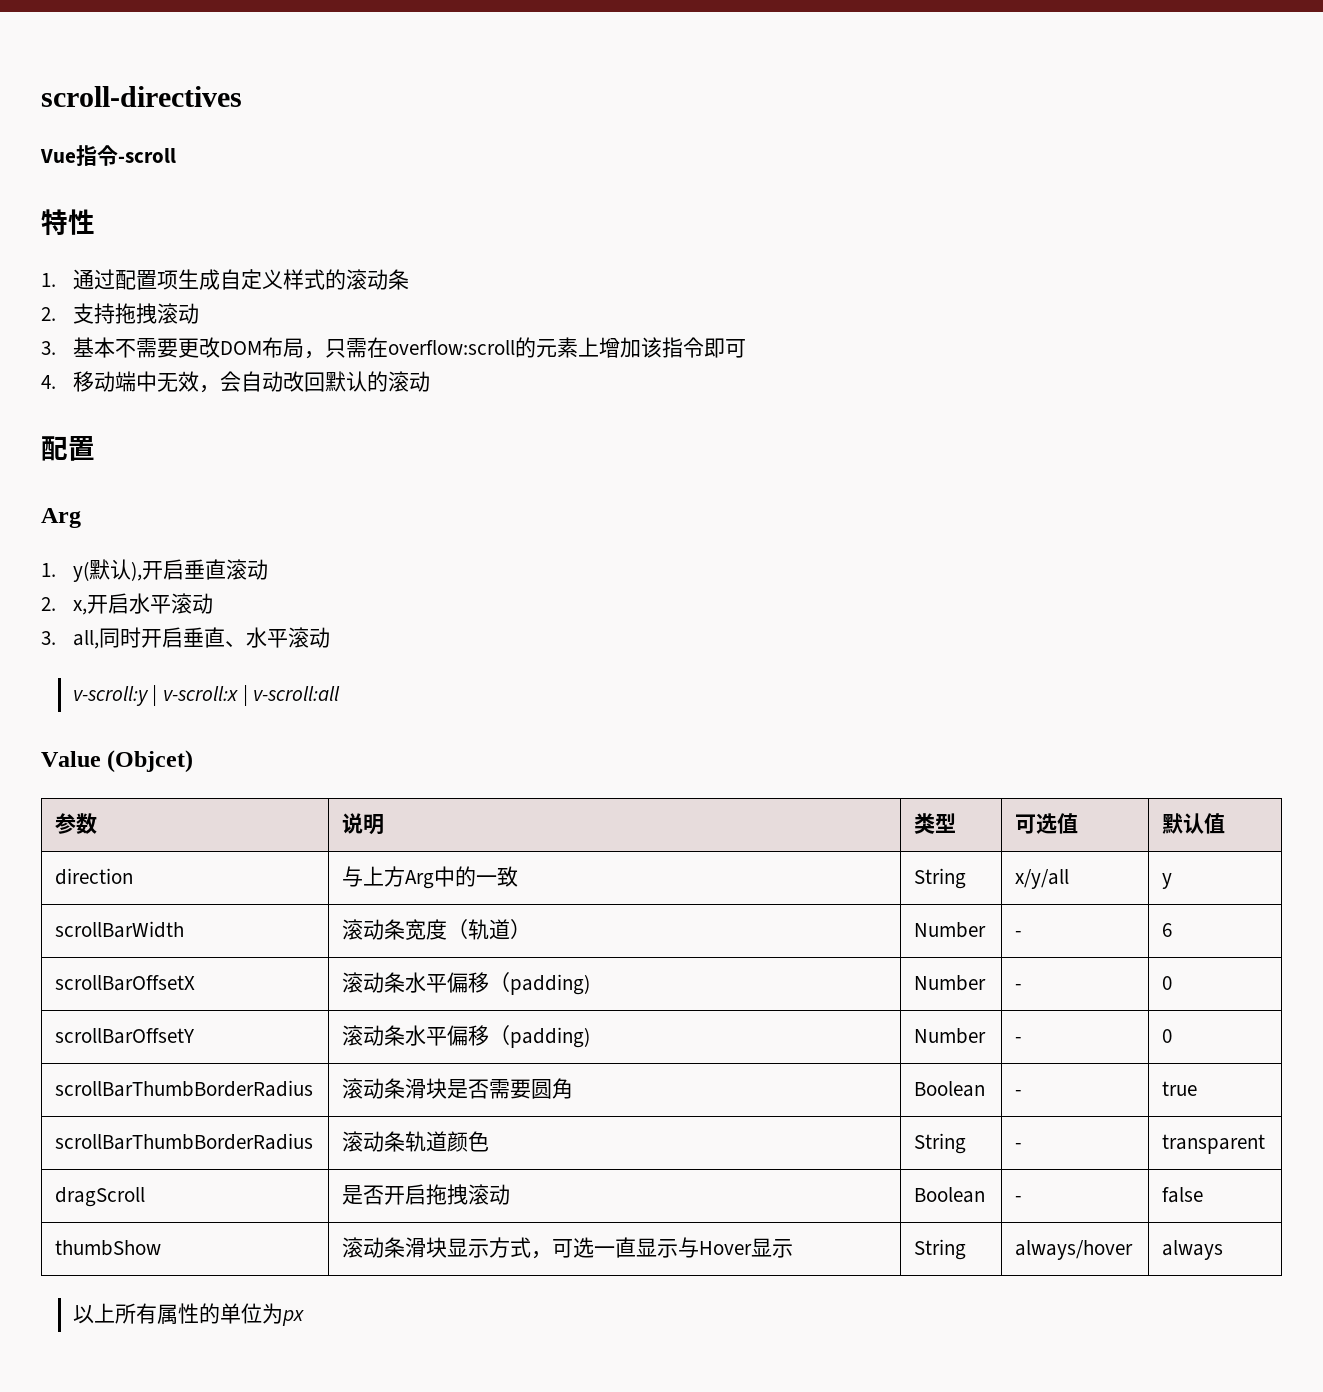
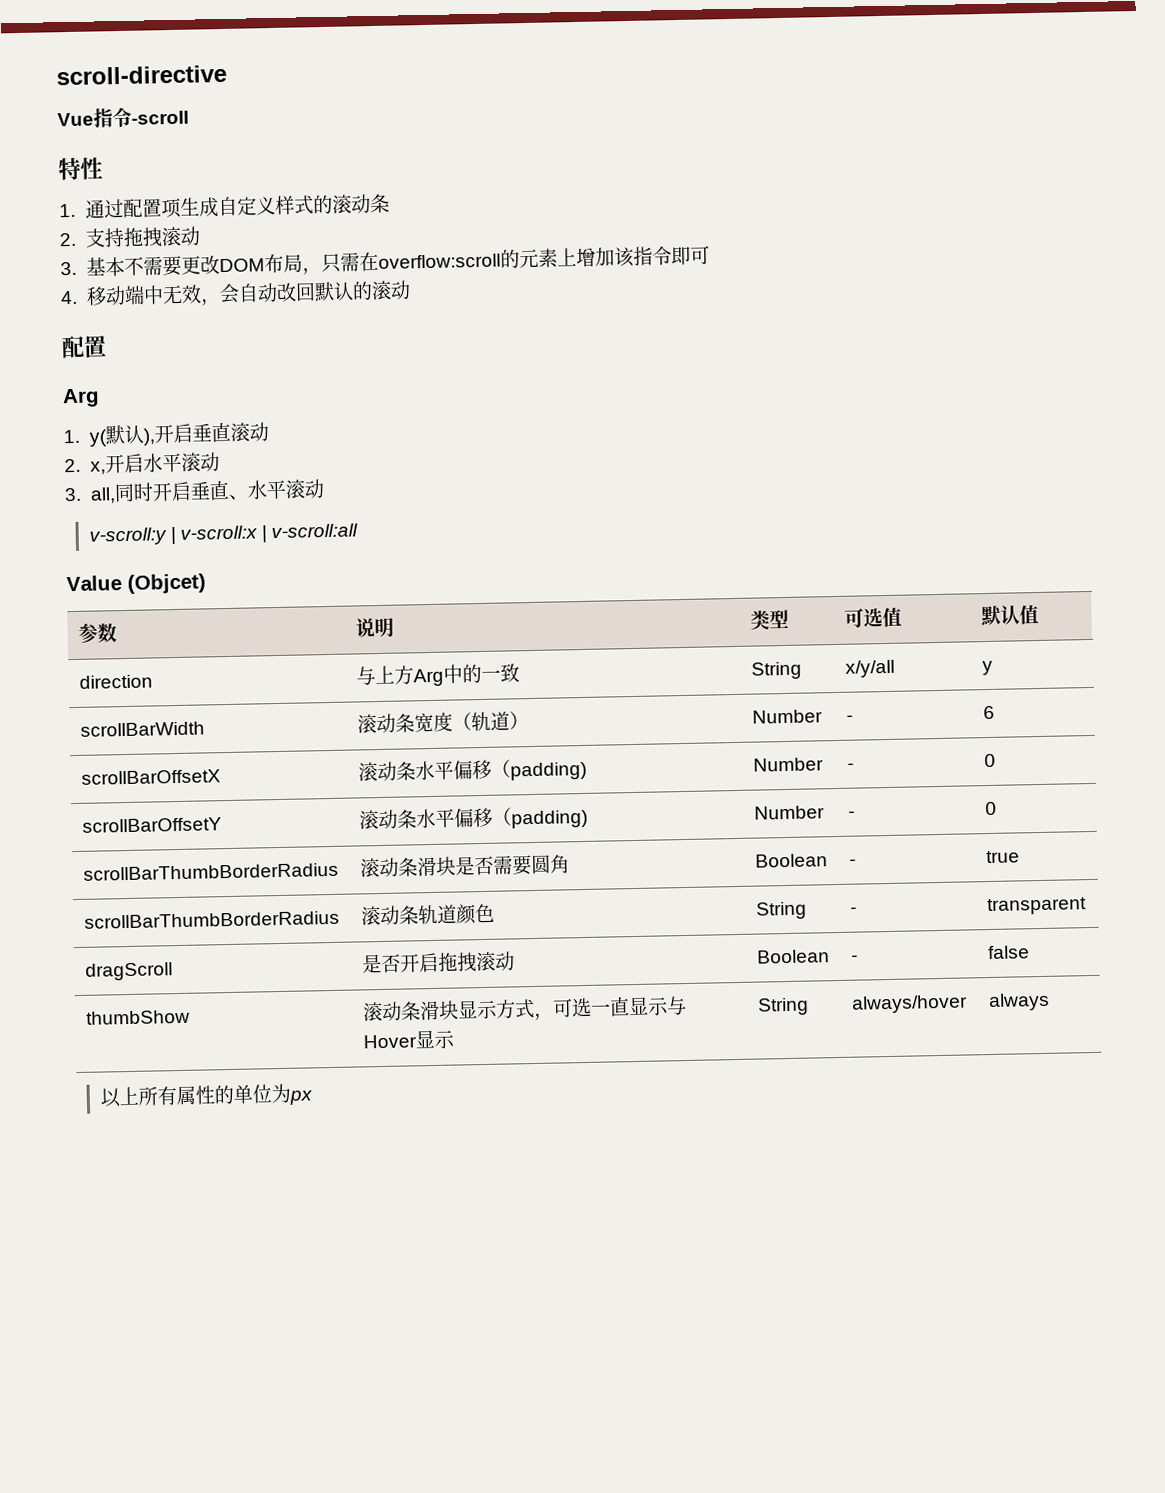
[41,86,242,107] scroll-directives -> [56,64,227,86] scroll-directive

